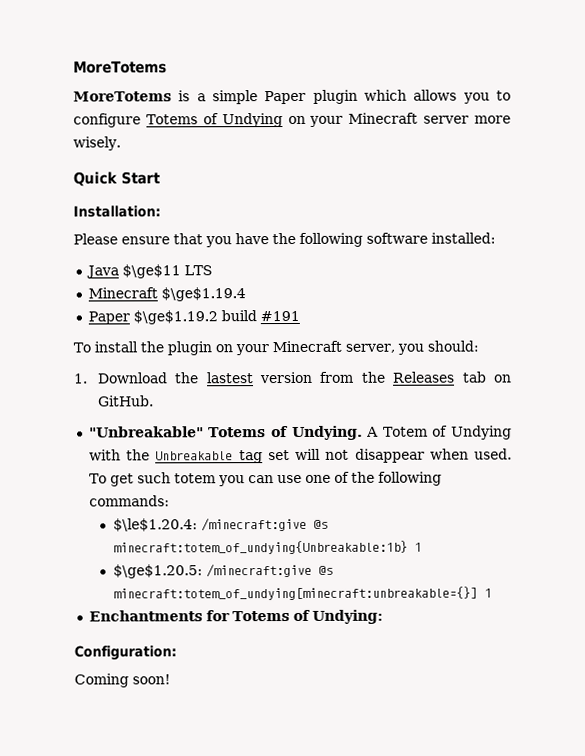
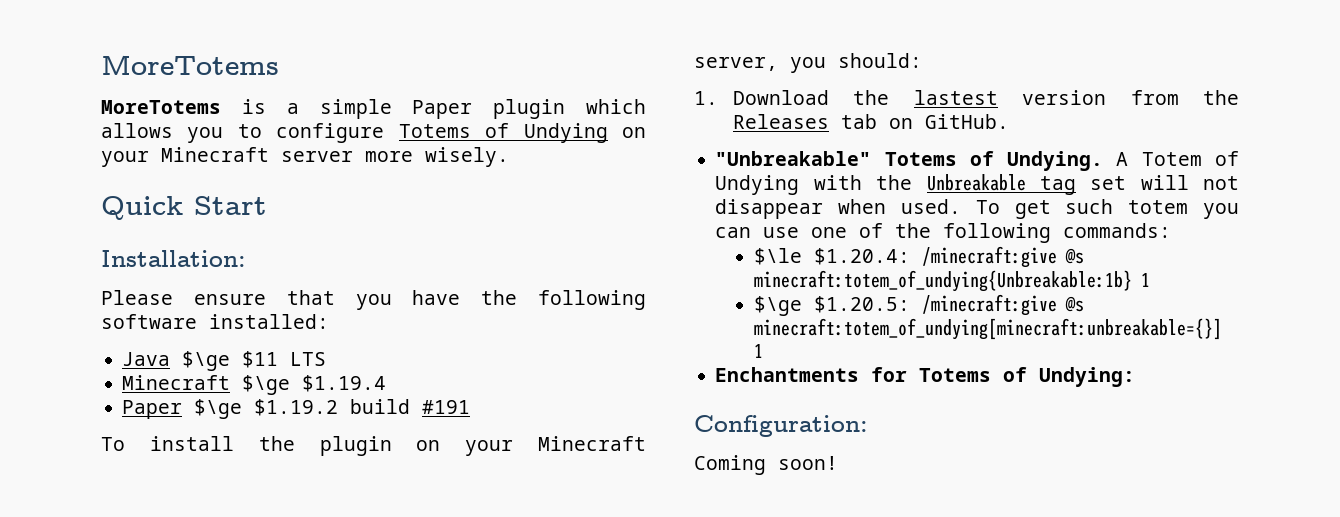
[121,264,181,279] $\ge$11 -> [182,351,279,371] $\ge $11
[160,287,246,302] [87,310,218,325] $\ge$1.19.4 // Paper $\ge$1.19.2 -> [242,375,387,395] [122,399,339,419] $\ge $1.19.4 // Paper $\ge $1.19.2
[112,518,198,532] $\le$1.20.4: -> [754,248,911,265] $\le $1.20.4:
[112,564,203,579] $\ge$1.20.5: -> [754,296,911,316] $\ge $1.20.5:

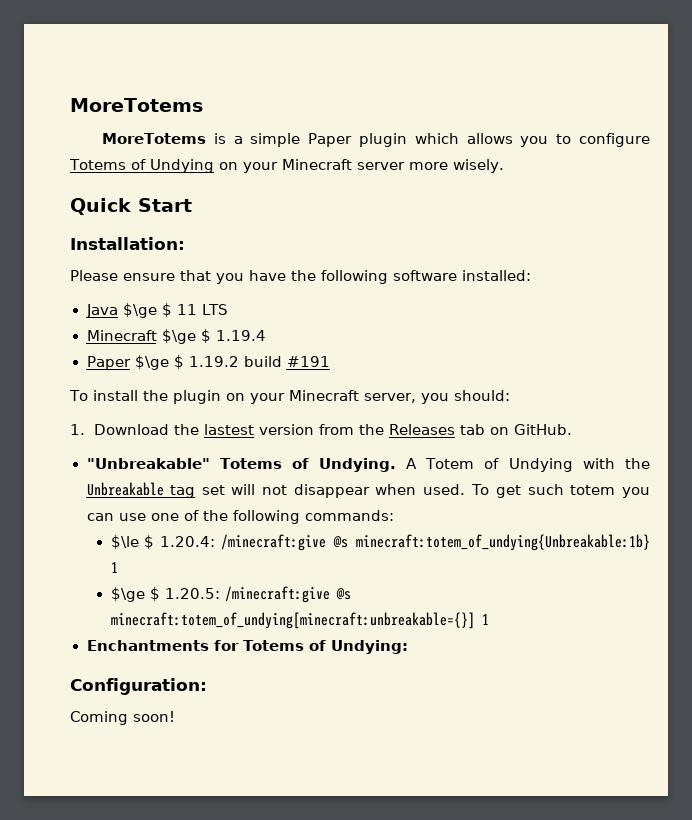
[242,351,279,368] $11 -> [161,303,197,317] $ 11
[302,375,387,392] $1.19.4 -> [200,329,266,343] $ 1.19.4
[254,399,339,416] $1.19.2 -> [173,355,239,369] $ 1.19.2
[814,248,911,265] $1.20.4: -> [144,535,216,549] $ 1.20.4:
[814,296,911,313] $1.20.5: -> [149,587,220,601] $ 1.20.5:

